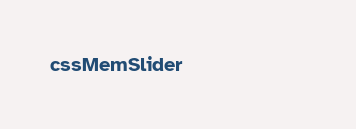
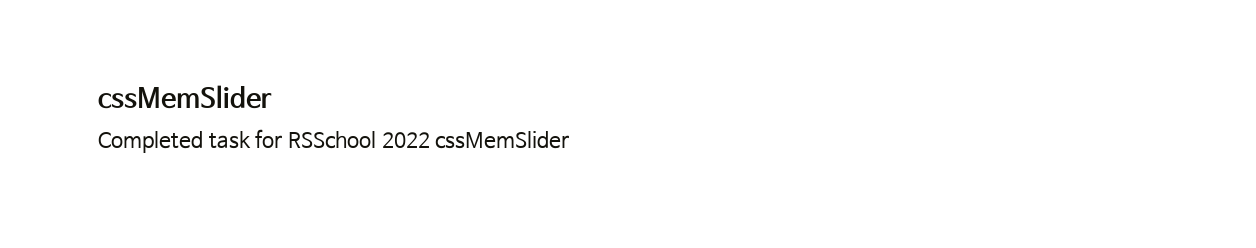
[50,56,183,71] cssMemSlider -> [98,85,272,109] [98,129,570,153] cssMemSlider // Completed task for RSSchool 2022 cssMemSlider

